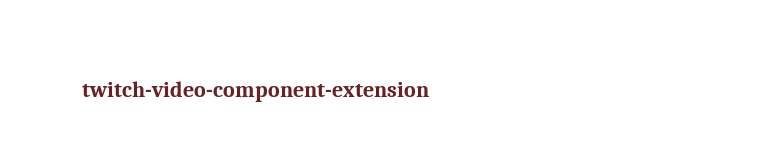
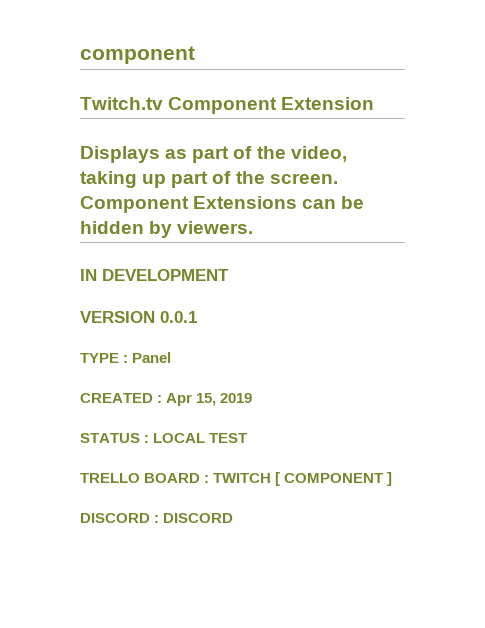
[82,81,429,102] twitch-video-component-extension -> [80,46,195,64] [80,97,375,114] [80,146,347,163] [80,171,338,188] [80,196,365,213] [80,221,254,238] [80,269,229,281] [80,311,197,323] [80,352,172,363] [80,393,253,406] [80,433,248,443] [80,472,393,486] [80,513,234,523] component // Twitch.tv Component Extension // Displays as part of the video, taking up part of the screen. Component Extensions can be hidden by viewers. // IN DEVELOPMENT // VERSION 0.0.1 // TYPE : Panel // CREATED : Apr 15, 2019 // STATUS : LOCAL TEST // TRELLO BOARD : TWITCH [ COMPONENT ] // DISCORD : DISCORD

